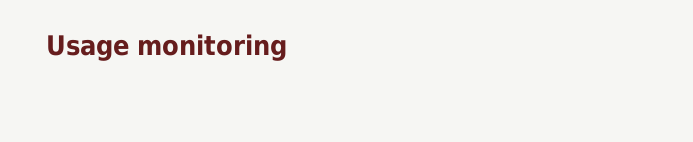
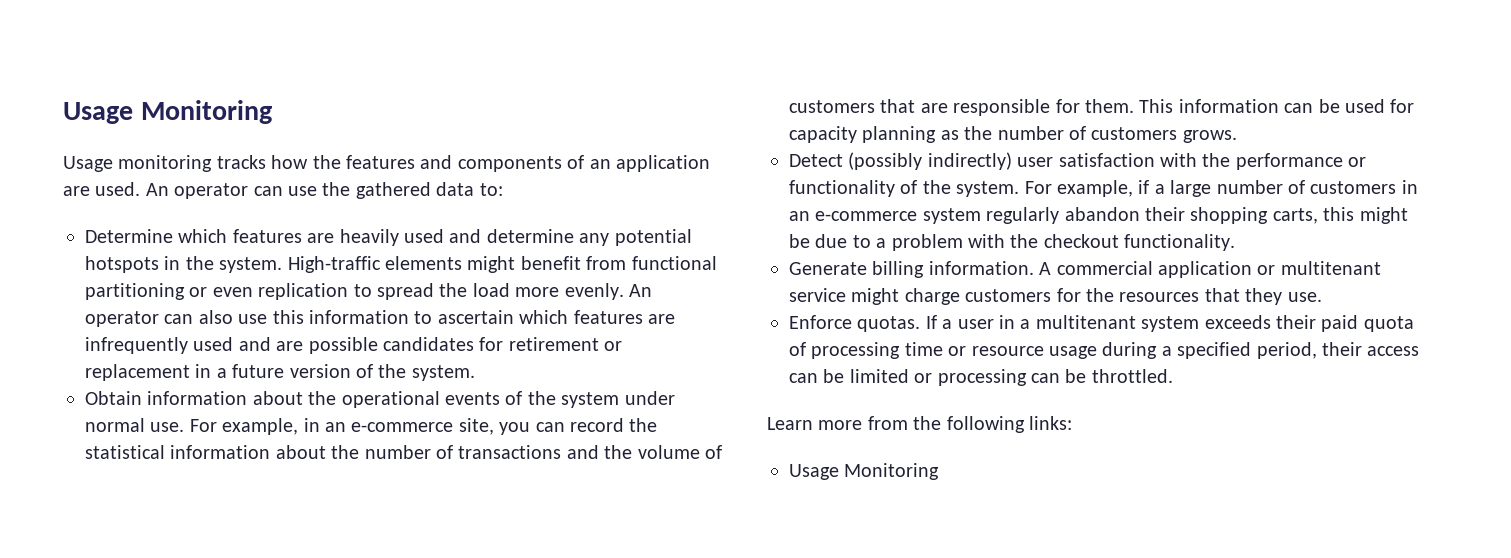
[46,34,287,61] Usage monitoring -> [63,100,272,124] [63,155,710,172] [63,182,503,199] [85,229,692,246] [85,256,717,273] [85,283,652,300] [85,310,675,327] [85,337,623,354] [85,364,475,381] [85,391,675,408] [85,418,658,435] [85,445,722,459] [789,99,1415,116] [789,126,1237,143] [789,152,1367,170] [789,180,1418,197] [789,207,1408,224] [789,234,1236,251] [789,261,1381,278] [789,288,1322,305] [789,315,1414,332] [789,342,1420,359] [789,369,1173,386] [767,416,1072,433] [789,463,940,480] Usage Monitoring // Usage monitoring tracks how the features and components of an application are used. An operator can use the gathered data to: // Determine which features are heavily used and determine any potential hotspots in the system. High-traffic elements might benefit from functional partitioning or even replication to spread the load more evenly. An operator can also use this information to ascertain which features are infrequently used and are possible candidates for retirement or replacement in a future version of the system. // Obtain information about the operational events of the system under normal use. For example, in an e-commerce site, you can record the statistical information about the number of transactions and the volume of customers that are responsible for them. This information can be used for capacity planning as the number of customers grows. // Detect (possibly indirectly) user satisfaction with the performance or functionality of the system. For example, if a large number of customers in an e-commerce system regularly abandon their shopping carts, this might be due to a problem with the checkout functionality. // Generate billing information. A commercial application or multitenant service might charge customers for the resources that they use. // Enforce quotas. If a user in a multitenant system exceeds their paid quota of processing time or resource usage during a specified period, their access can be limited or processing can be throttled. // Learn more from the following links: // Usage Monitoring

